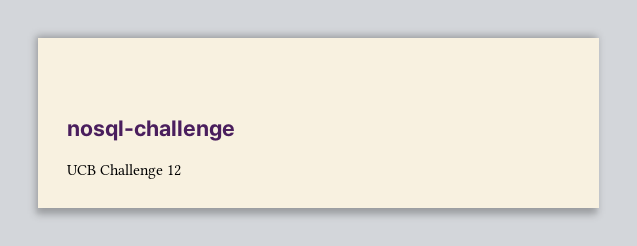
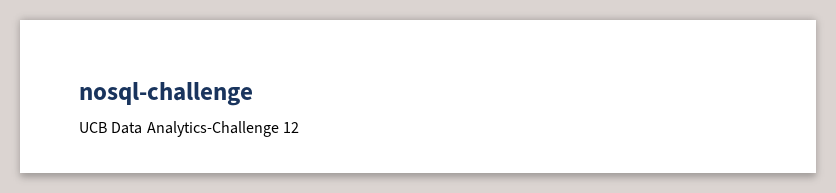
[100,164,164,179] Challenge -> [111,121,279,137] Data Analytics-Challenge

